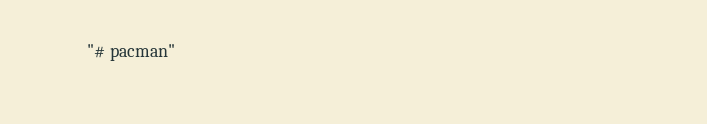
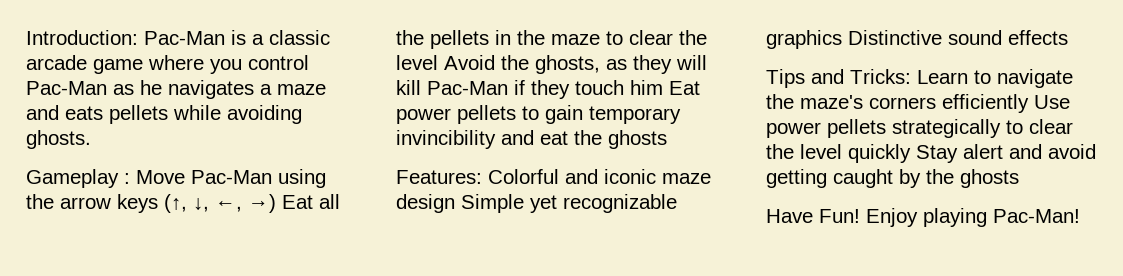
[87,44,175,61] "# pacman" -> [26,30,330,45] [26,55,309,74] [26,80,326,99] [26,105,302,124] [26,130,91,149] [26,169,326,188] [26,194,340,213] [396,30,707,49] [396,55,707,74] [396,80,700,99] [396,105,681,124] [396,130,667,149] [396,169,711,184] [396,194,677,213] [766,30,1068,49] [766,69,1073,88] [766,94,1070,113] [766,119,1073,138] [766,144,1096,163] [766,169,1019,188] [766,208,1080,227] Introduction: Pac-Man is a classic arcade game where you control Pac-Man as he navigates a maze and eats pellets while avoiding ghosts. // Gameplay : Move Pac-Man using the arrow keys (↑, ↓, ←, →) Eat all the pellets in the maze to clear the level Avoid the ghosts, as they will kill Pac-Man if they touch him Eat power pellets to gain temporary invincibility and eat the ghosts // Features: Colorful and iconic maze design Simple yet recognizable graphics Distinctive sound effects // Tips and Tricks: Learn to navigate the maze's corners efficiently Use power pellets strategically to clear the level quickly Stay alert and avoid getting caught by the ghosts // Have Fun! Enjoy playing Pac-Man!

